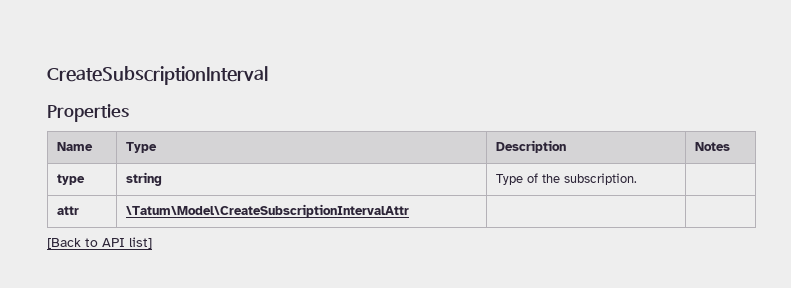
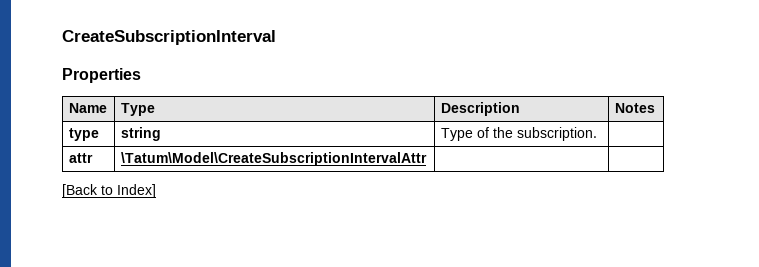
[102,237,152,249] API list] -> [117,184,156,198] Index]

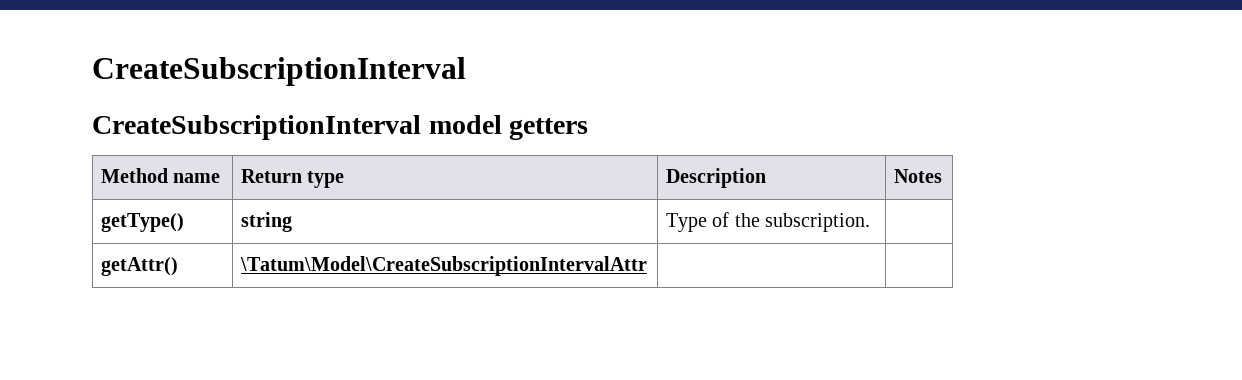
[62,68,141,83] [68,103,107,113] [120,103,155,116] Properties // Name | Type -> [92,115,589,140] [101,168,221,183] [241,169,345,188] CreateSubscriptionInterval model getters // Method name | Return type
[68,128,99,141] type -> [101,213,185,232] getType()
[68,153,93,163] attr -> [101,257,179,276] getAttr()
[62,184,156,198] // [Back to Index] -> (648, 266) none

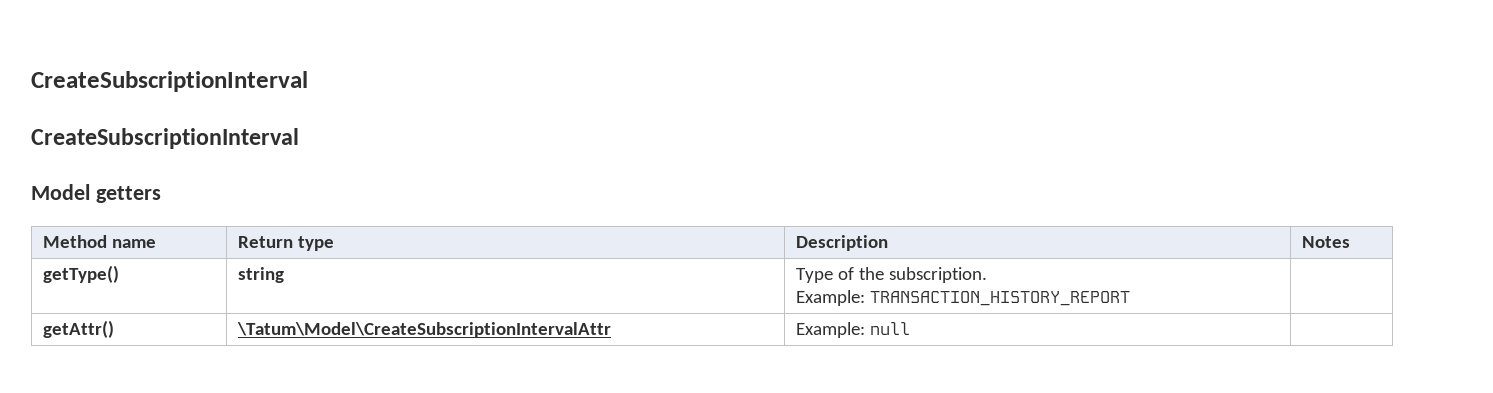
[428,115,502,134] model -> [31,184,90,200] // Model
(871, 222) none -> [795,290,1130,306] // Example: TRANSACTION_HISTORY_REPORT
(648, 266) none -> [795,322,910,338] Example: null

